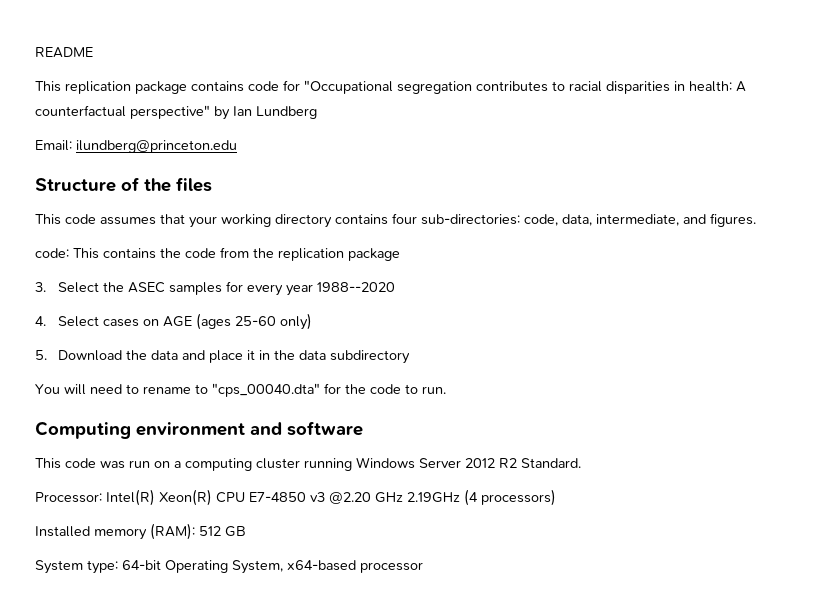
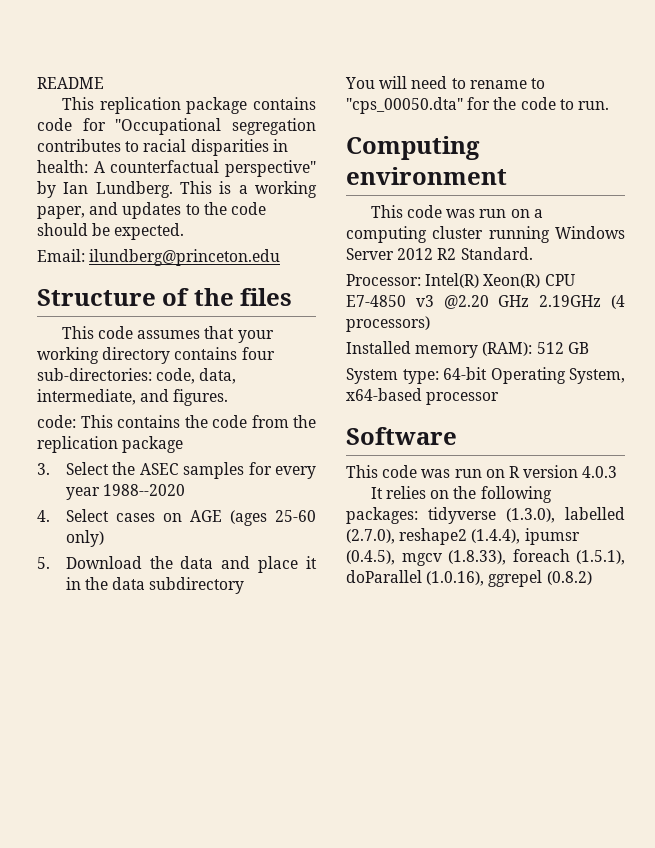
[256,106,317,119] Lundberg -> [95,181,317,198] [37,202,266,219] [37,223,185,240] Lundberg. This is a working paper, and updates to the code should be expected.
[212,383,320,397] "cps_00040.dta" -> [346,97,463,114] "cps_00050.dta"
[250,421,363,436] and software -> (507, 176) none
(423, 567) none -> [346,427,457,445] [346,465,618,478] [370,486,552,503] [346,507,625,524] [346,528,580,545] [346,549,625,566] [346,570,592,587] // Software // This code was run on R version 4.0.3 // It relies on the following packages: tidyverse (1.3.0), labelled (2.7.0), reshape2 (1.4.4), ipumsr (0.4.5), mgcv (1.8.33), foreach (1.5.1), doParallel (1.0.16), ggrepel (0.8.2)

